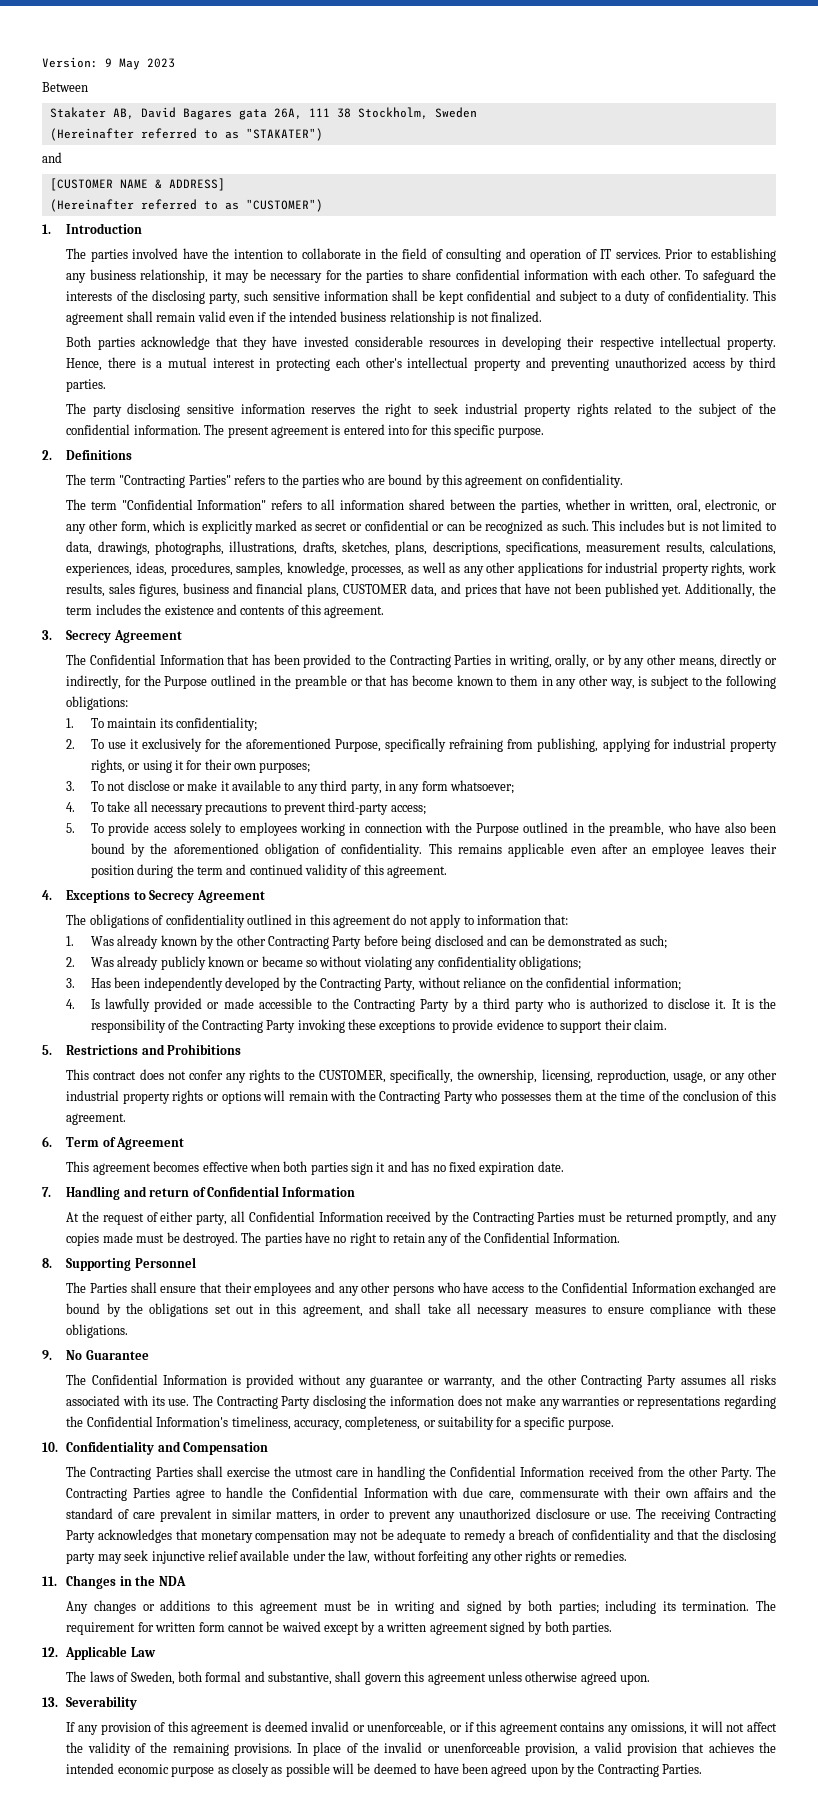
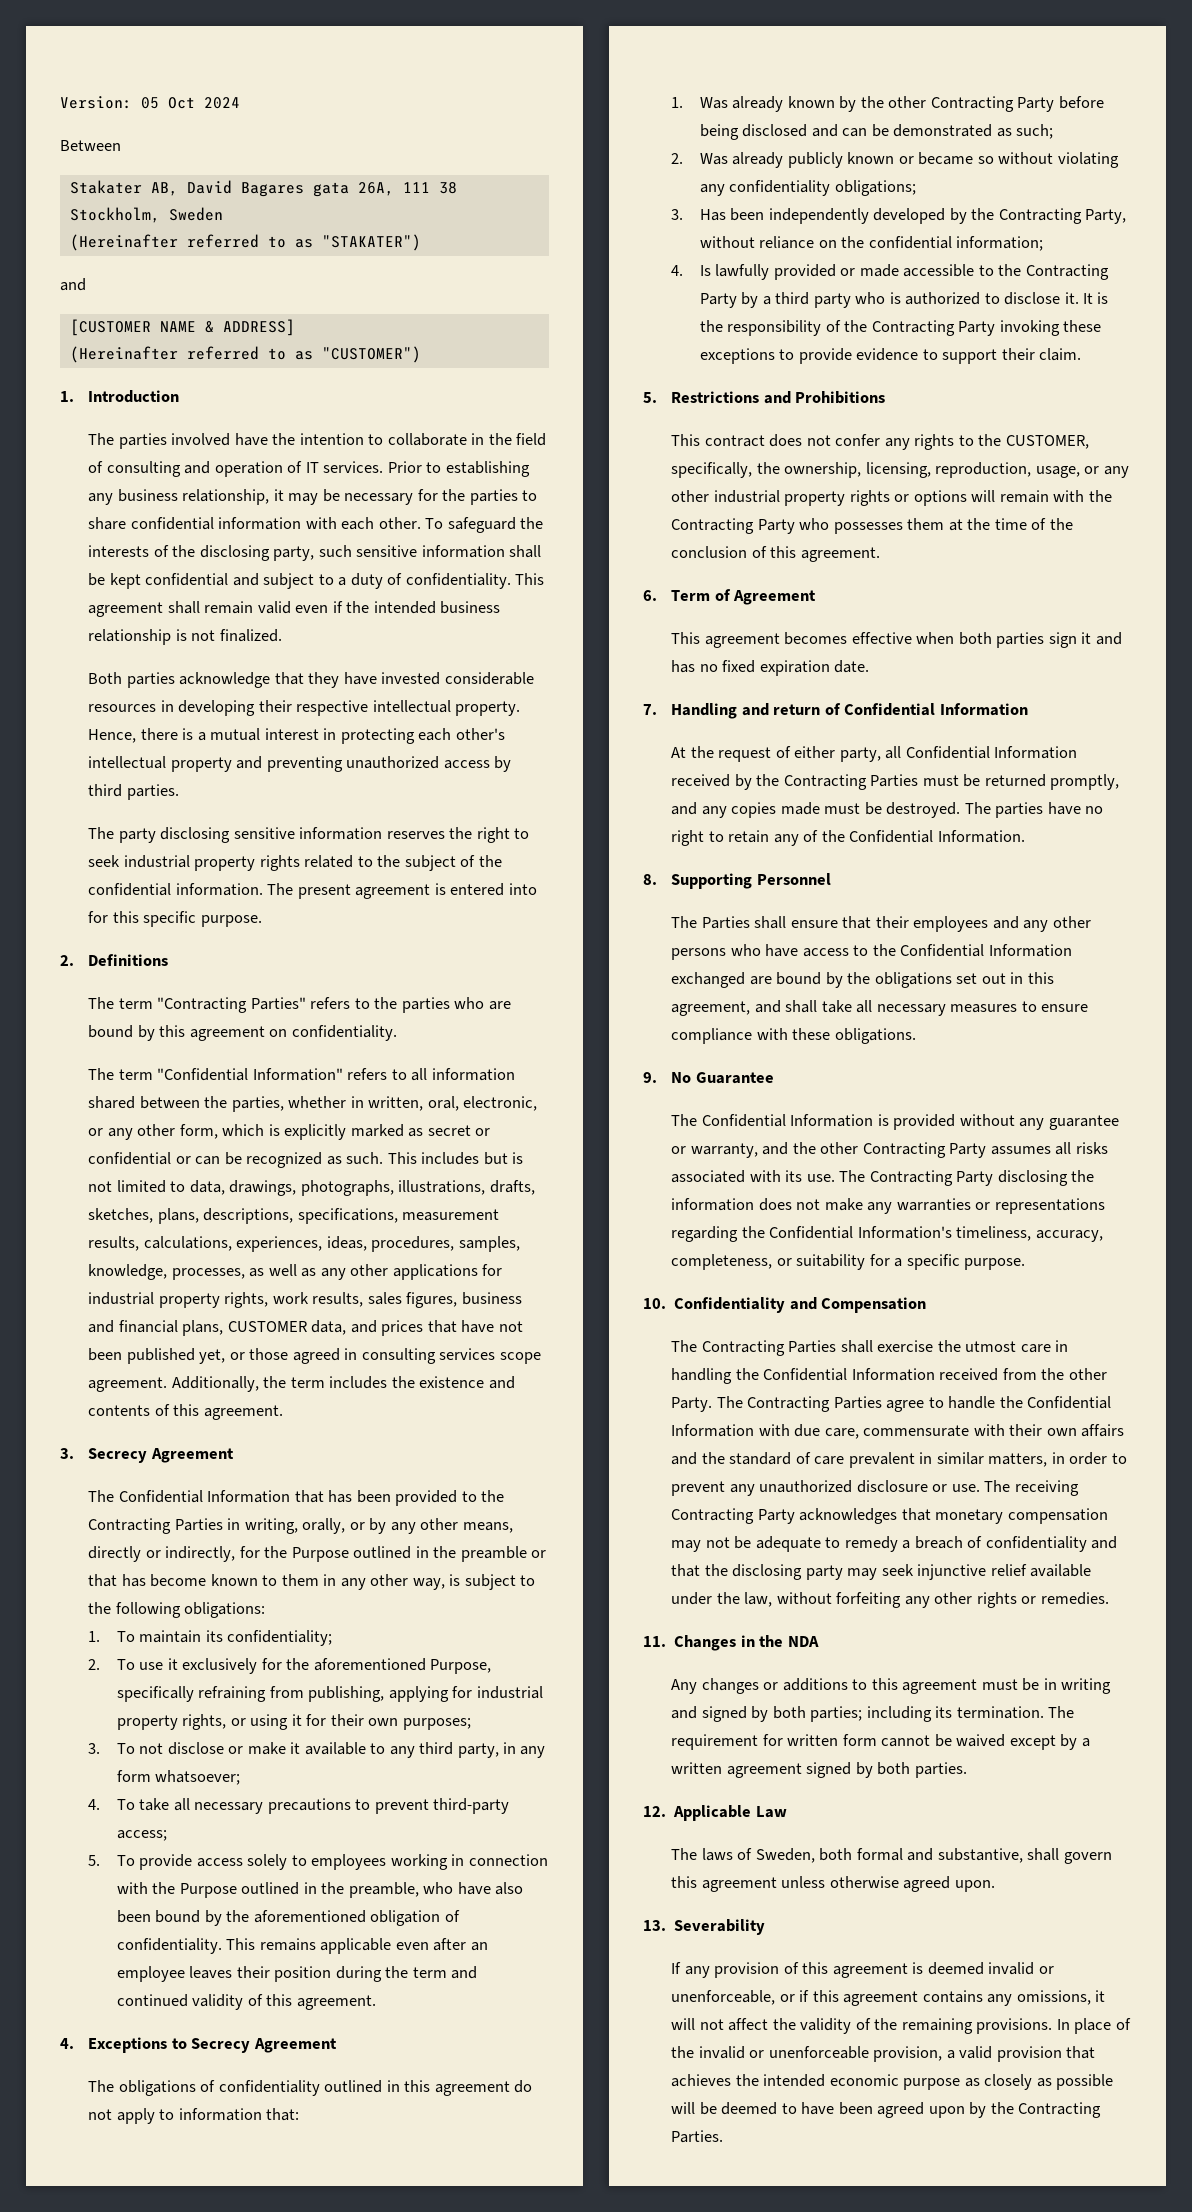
[105,58,175,70] 9 May 2023 -> [141,97,240,109] 05 Oct 2024
[661,585,682,597] yet. -> [199,1348,541,1364] [88,1377,168,1392] yet, or those agreed in consulting services scope agreement.

